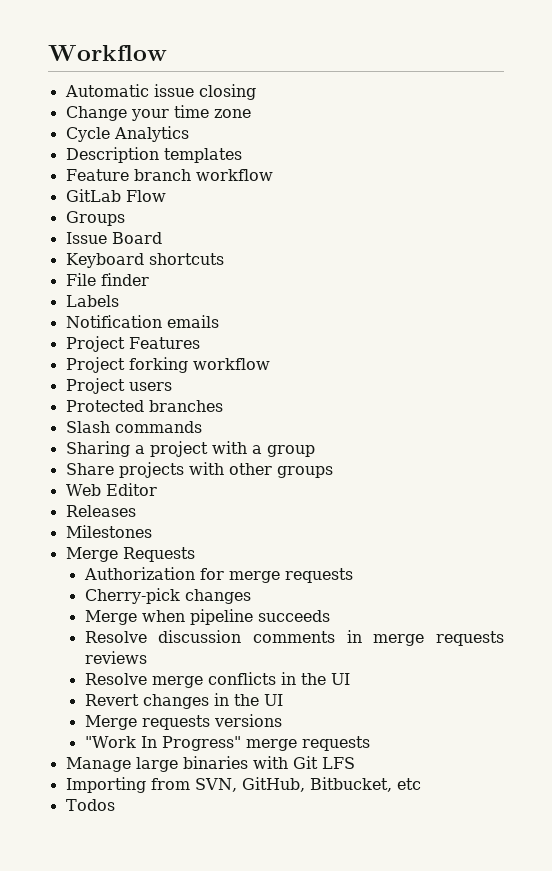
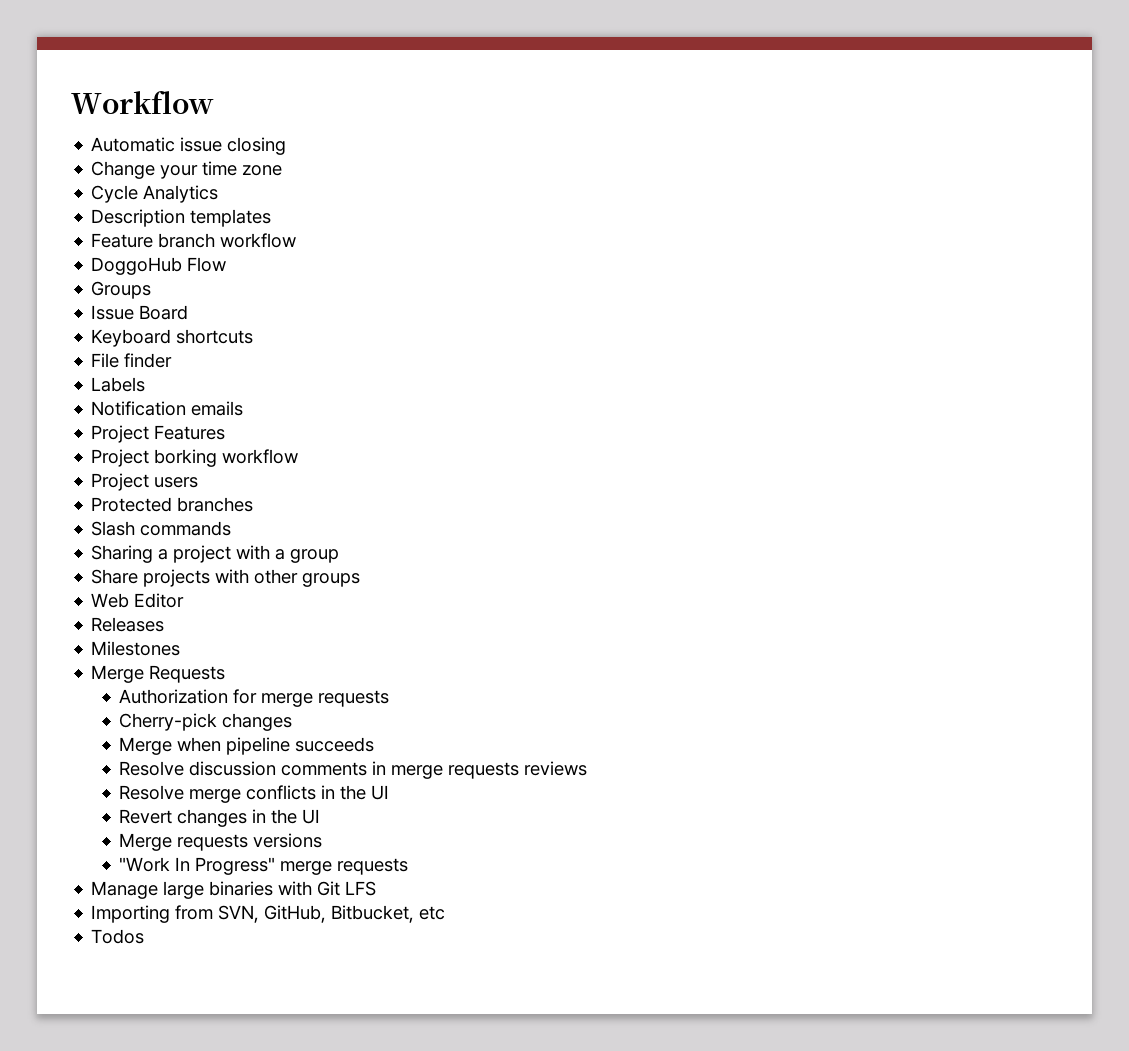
[65,189,121,202] GitLab -> [91,257,183,275] DoggoHub
[128,357,188,373] forking -> [154,449,218,467] borking

